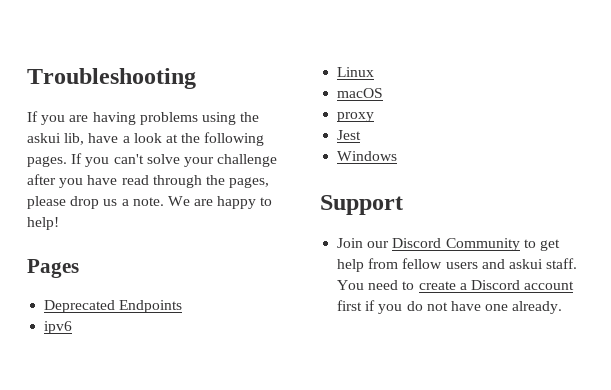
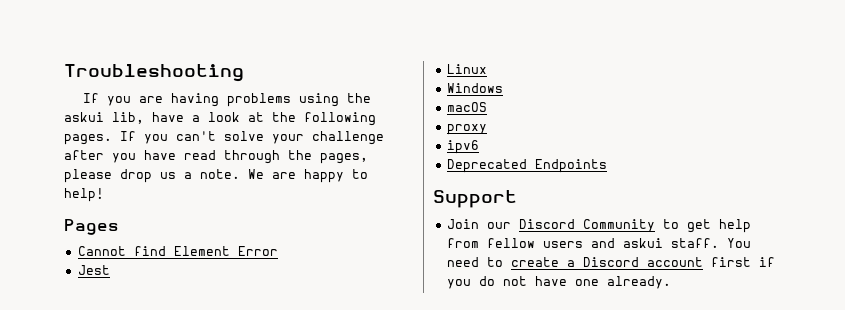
[44,300,183,313] [44,321,73,334] Deprecated Endpoints // ipv6 -> [77,246,278,256] [77,265,110,275] Cannot find Element Error // Jest
(375, 72) none -> [446,83,503,93] // Windows
[337,130,362,140] [337,151,398,161] Jest // Windows -> [446,140,479,154] [446,159,607,173] ipv6 // Deprecated Endpoints

